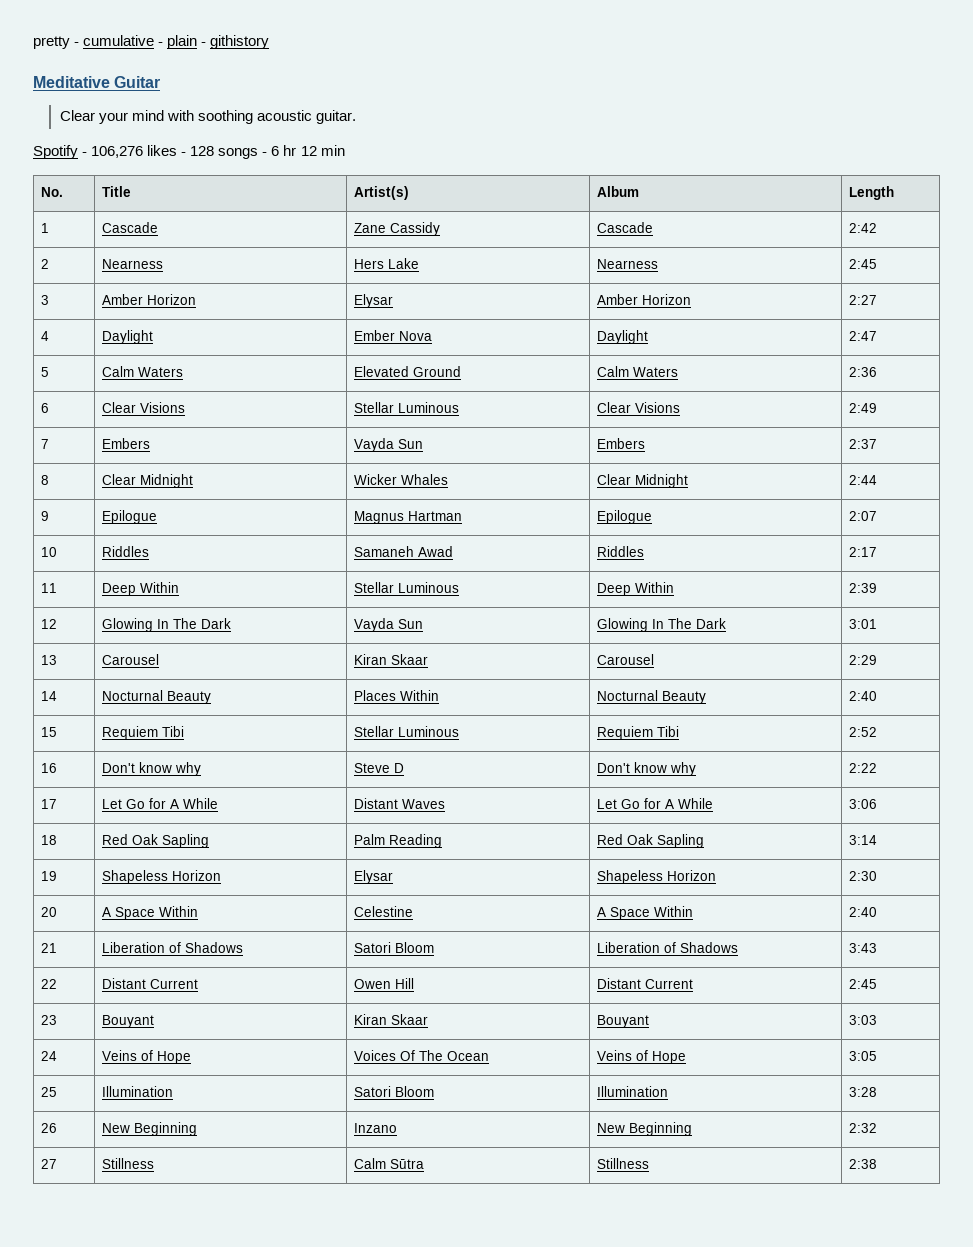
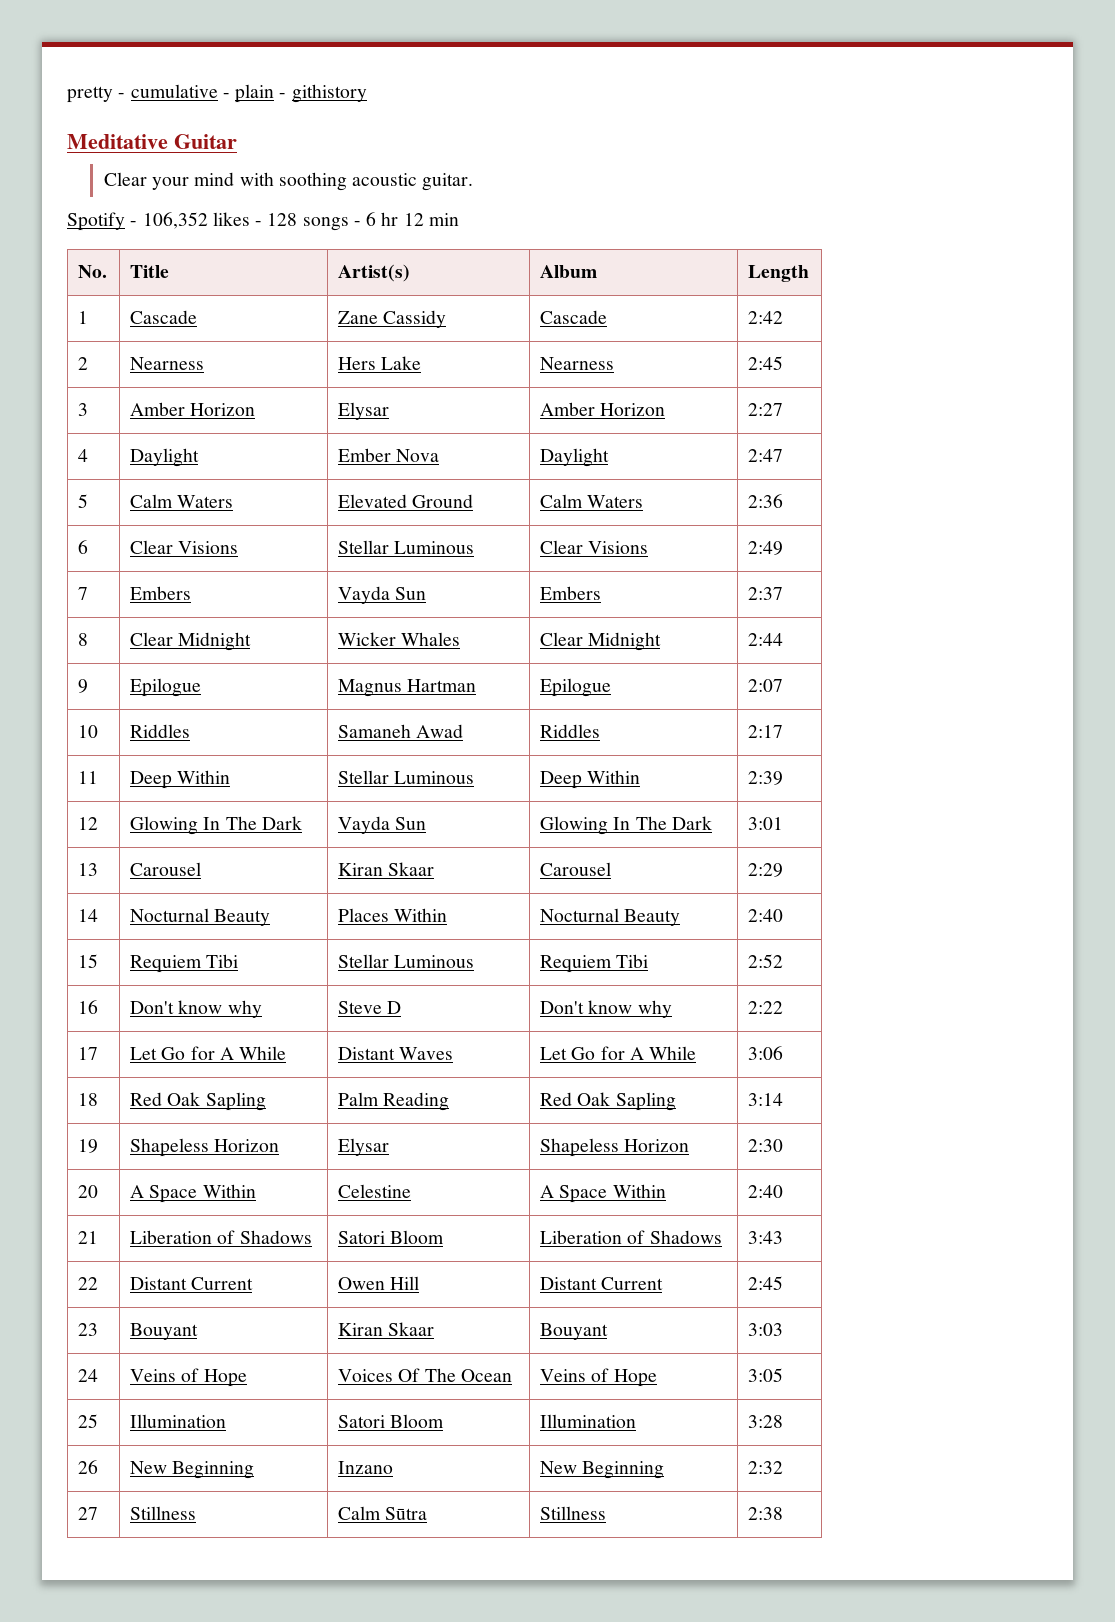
[91,146,144,158] 106,276 -> [142,212,208,229] 106,352

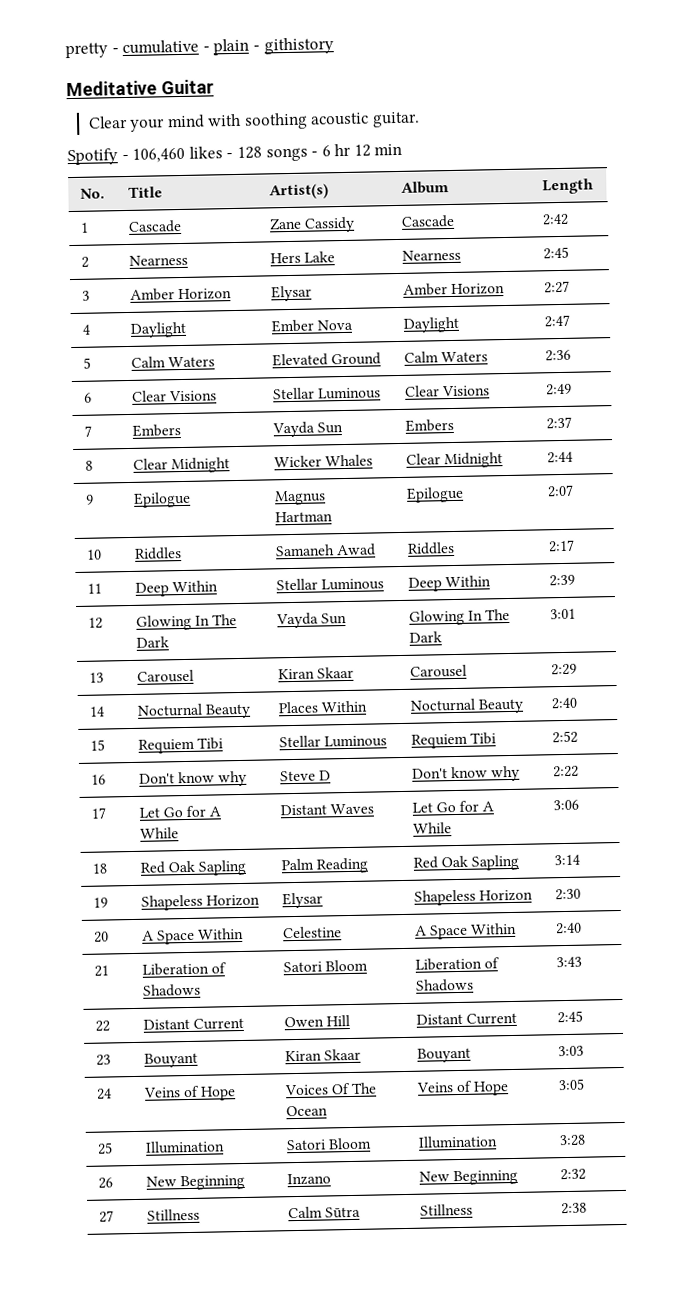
[142,212,208,229] 106,352 -> [132,147,186,163] 106,460

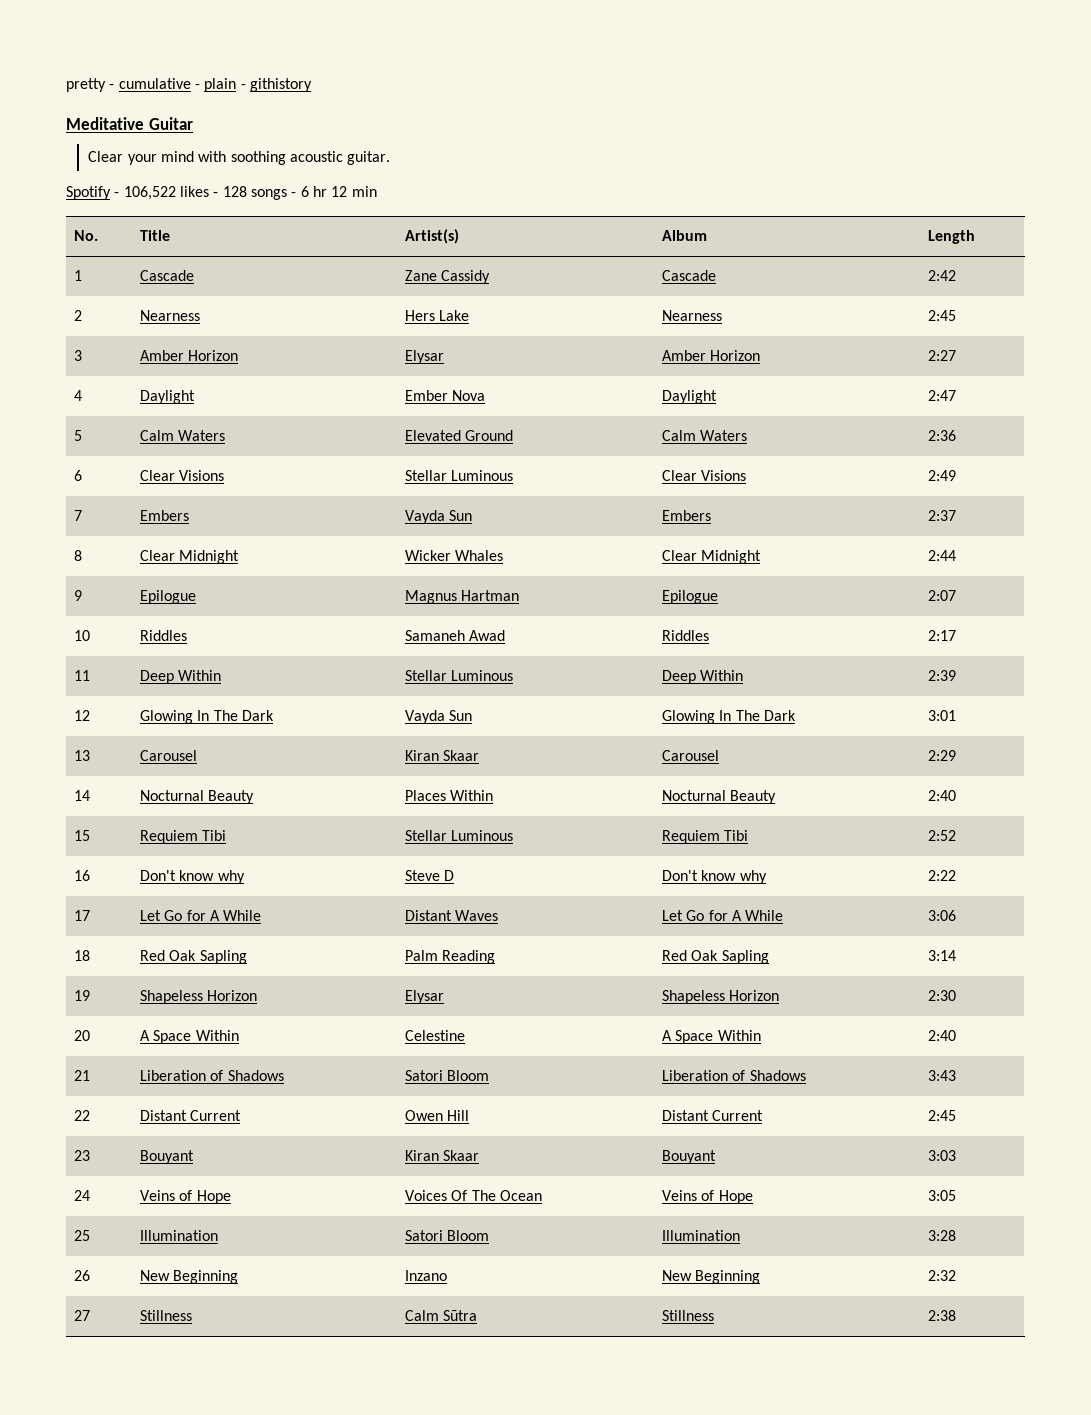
[132,147,186,163] 106,460 -> [123,186,176,200] 106,522

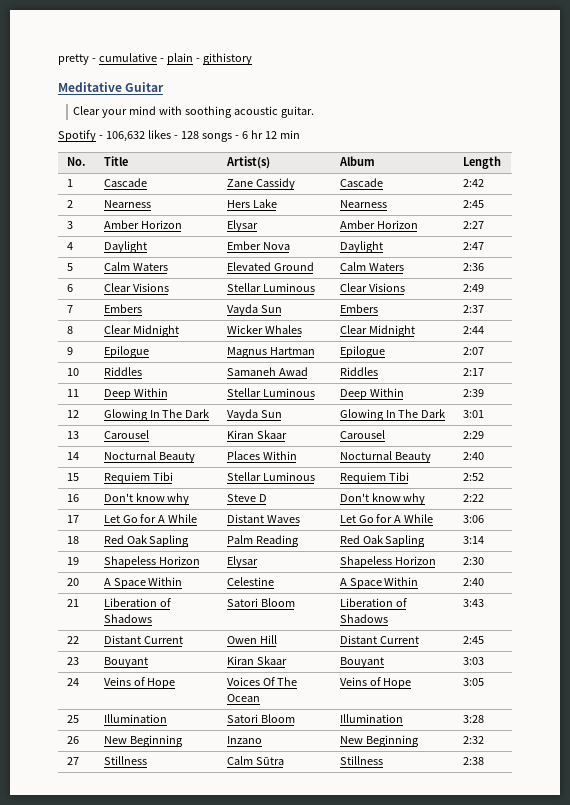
[123,186,176,200] 106,522 -> [105,131,145,142] 106,632

